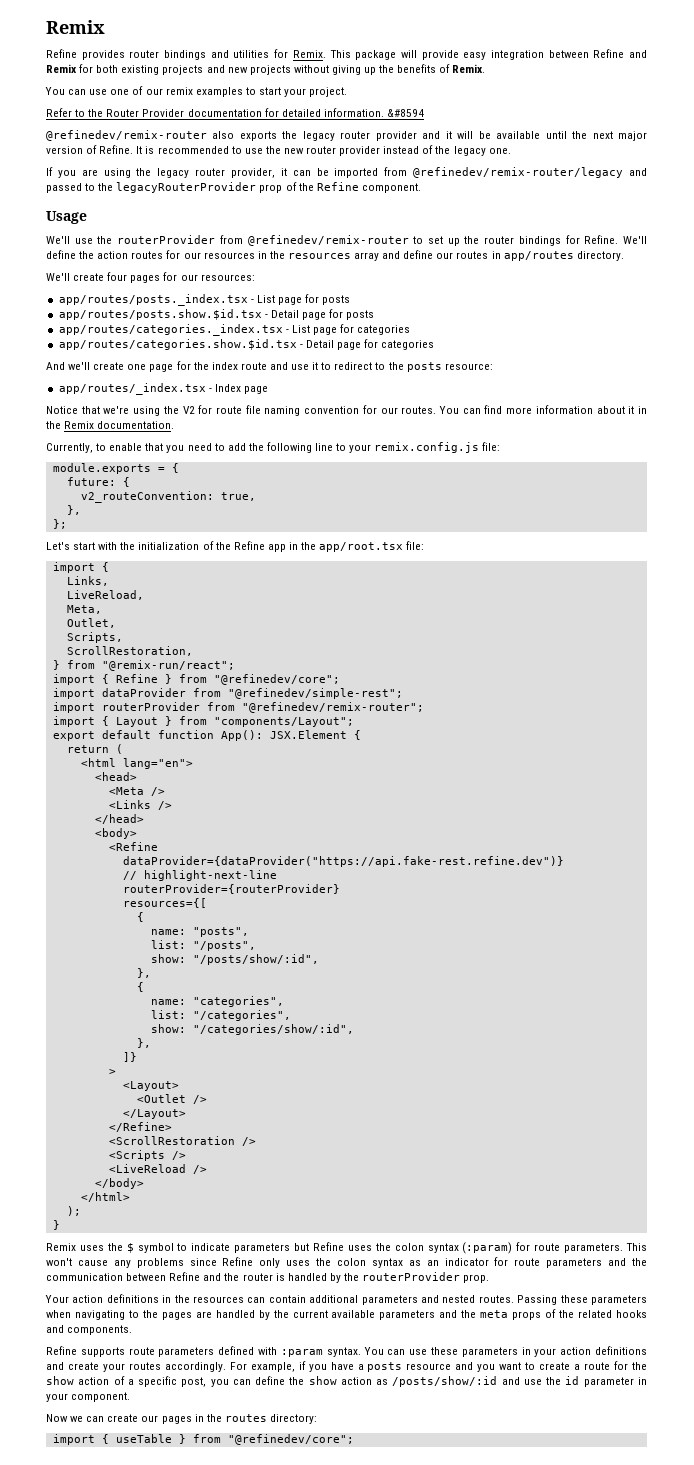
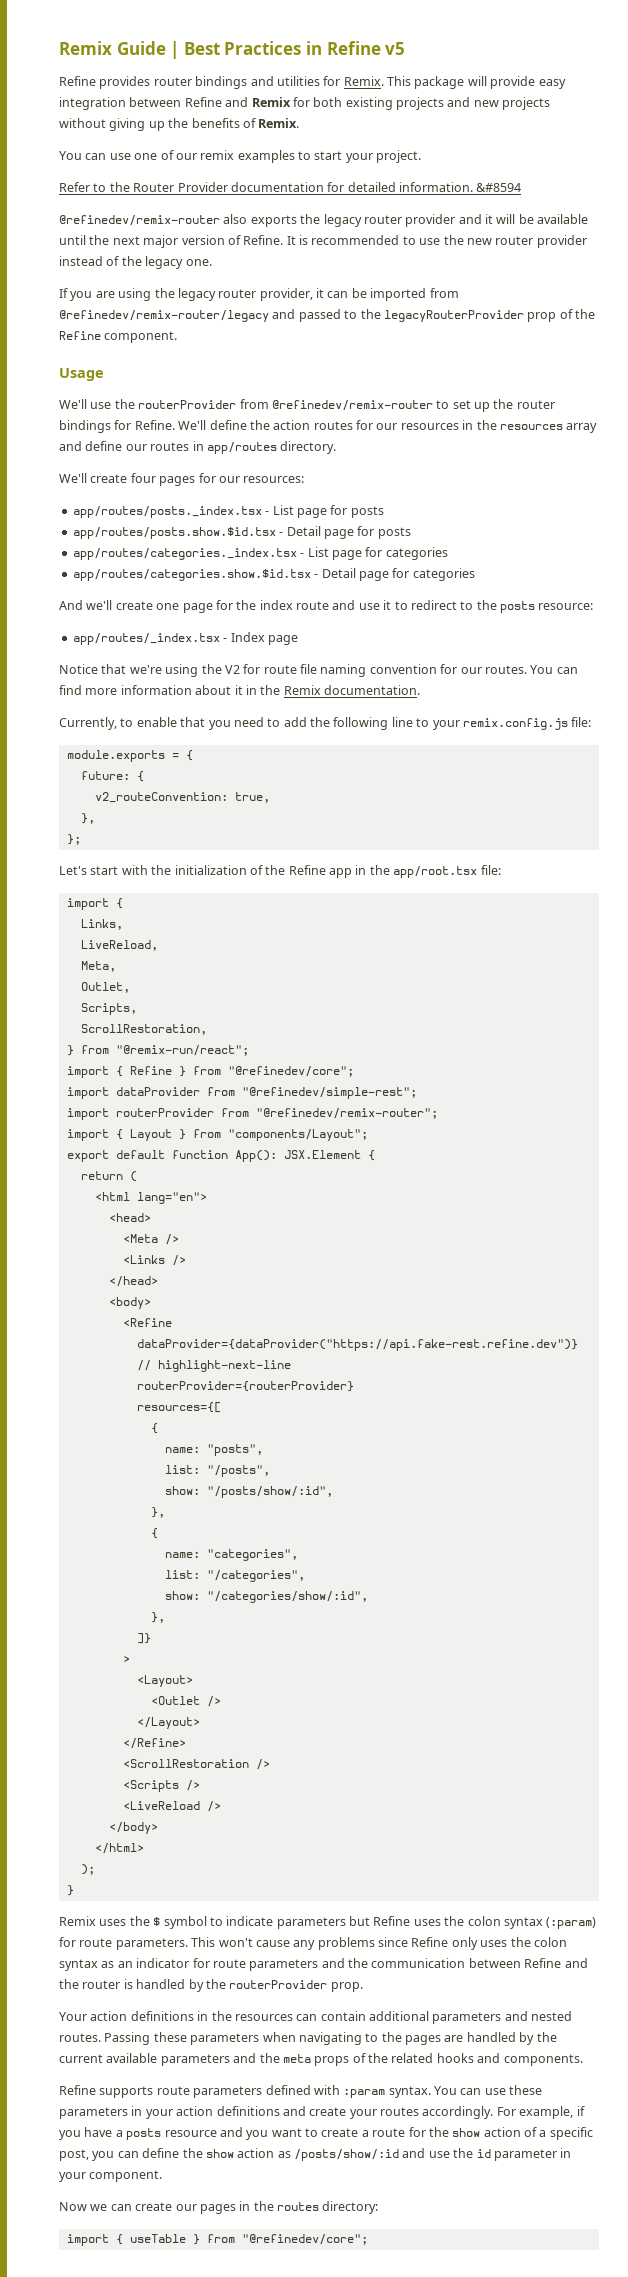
[46,20,105,34] Remix -> [59,41,406,59] Remix Guide | Best Practices in Refine v5

